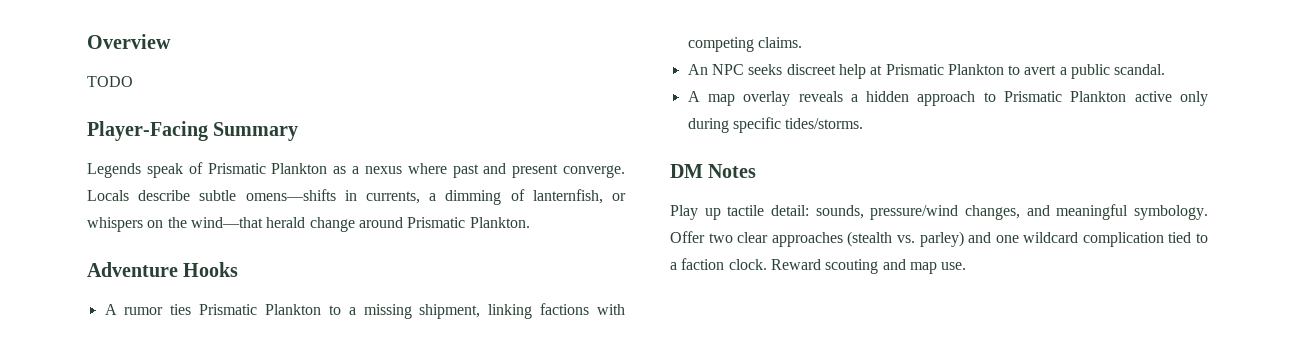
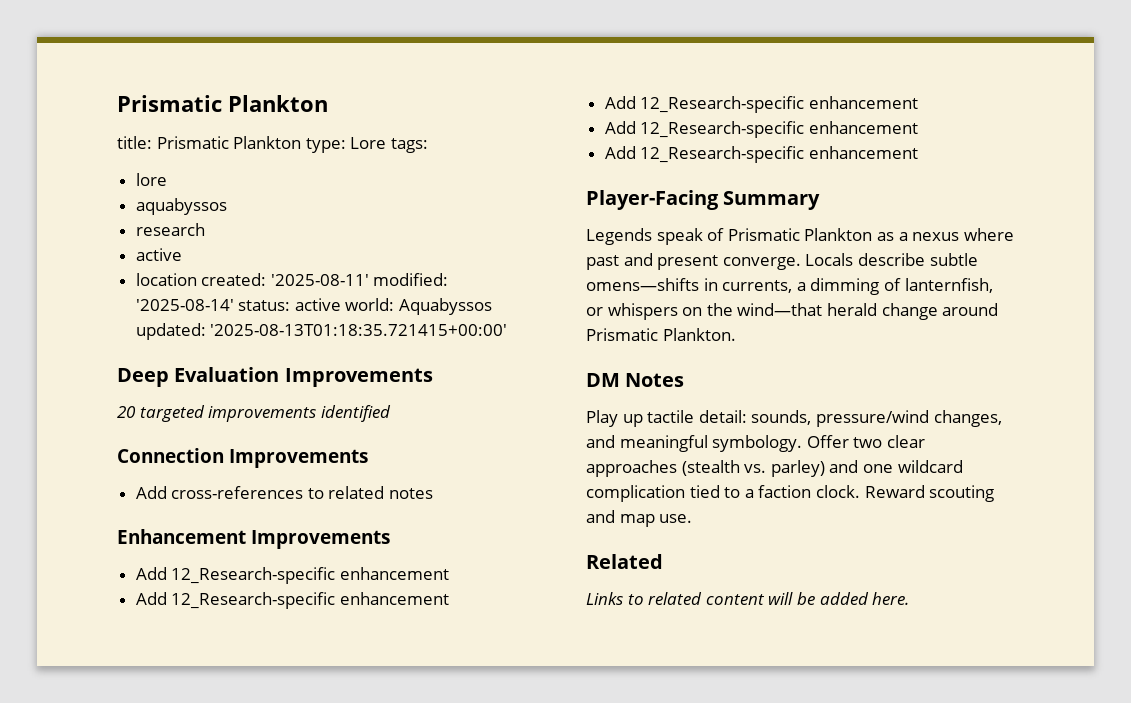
[87,34,171,49] [87,76,133,87] Overview // TODO -> [117,95,328,112] [117,136,428,153] [135,173,167,186] [135,198,227,215] [135,223,205,236] [135,248,182,261] [135,273,449,286] [135,298,493,315] [135,323,508,340] [117,367,433,387] [117,405,391,422] [117,448,368,468] [135,486,434,499] [117,529,390,549] [135,567,449,584] [135,592,449,609] [604,96,918,113] [604,121,918,138] [604,146,918,163] Prismatic Plankton // title: Prismatic Plankton type: Lore tags: // lore // aquabyssos // research // active // location created: '2025-08-11' modified: '2025-08-14' status: active world: Aquabyssos updated: '2025-08-13T01:18:35.721415+00:00' // Deep Evaluation Improvements // 20 targeted improvements identified // Connection Improvements // Add cross-references to related notes // Enhancement Improvements // Add 12_Research-specific enhancement // Add 12_Research-specific enhancement // Add 12_Research-specific enhancement // Add 12_Research-specific enhancement // Add 12_Research-specific enhancement
[87,262,239,277] [104,303,626,319] [687,37,802,52] [687,64,1166,79] [687,91,1208,106] [687,117,864,133] // Adventure Hooks // A rumor ties Prismatic Plankton to a missing shipment, linking factions with competing claims. // An NPC seeks discreet help at Prismatic Plankton to avert a public scandal. // A map overlay reveals a hidden approach to Prismatic Plankton active only during specific tides/storms. -> (736, 334) none
(967, 266) none -> [586,554,663,569] [586,592,910,605] // Related // Links to related content will be added here.

